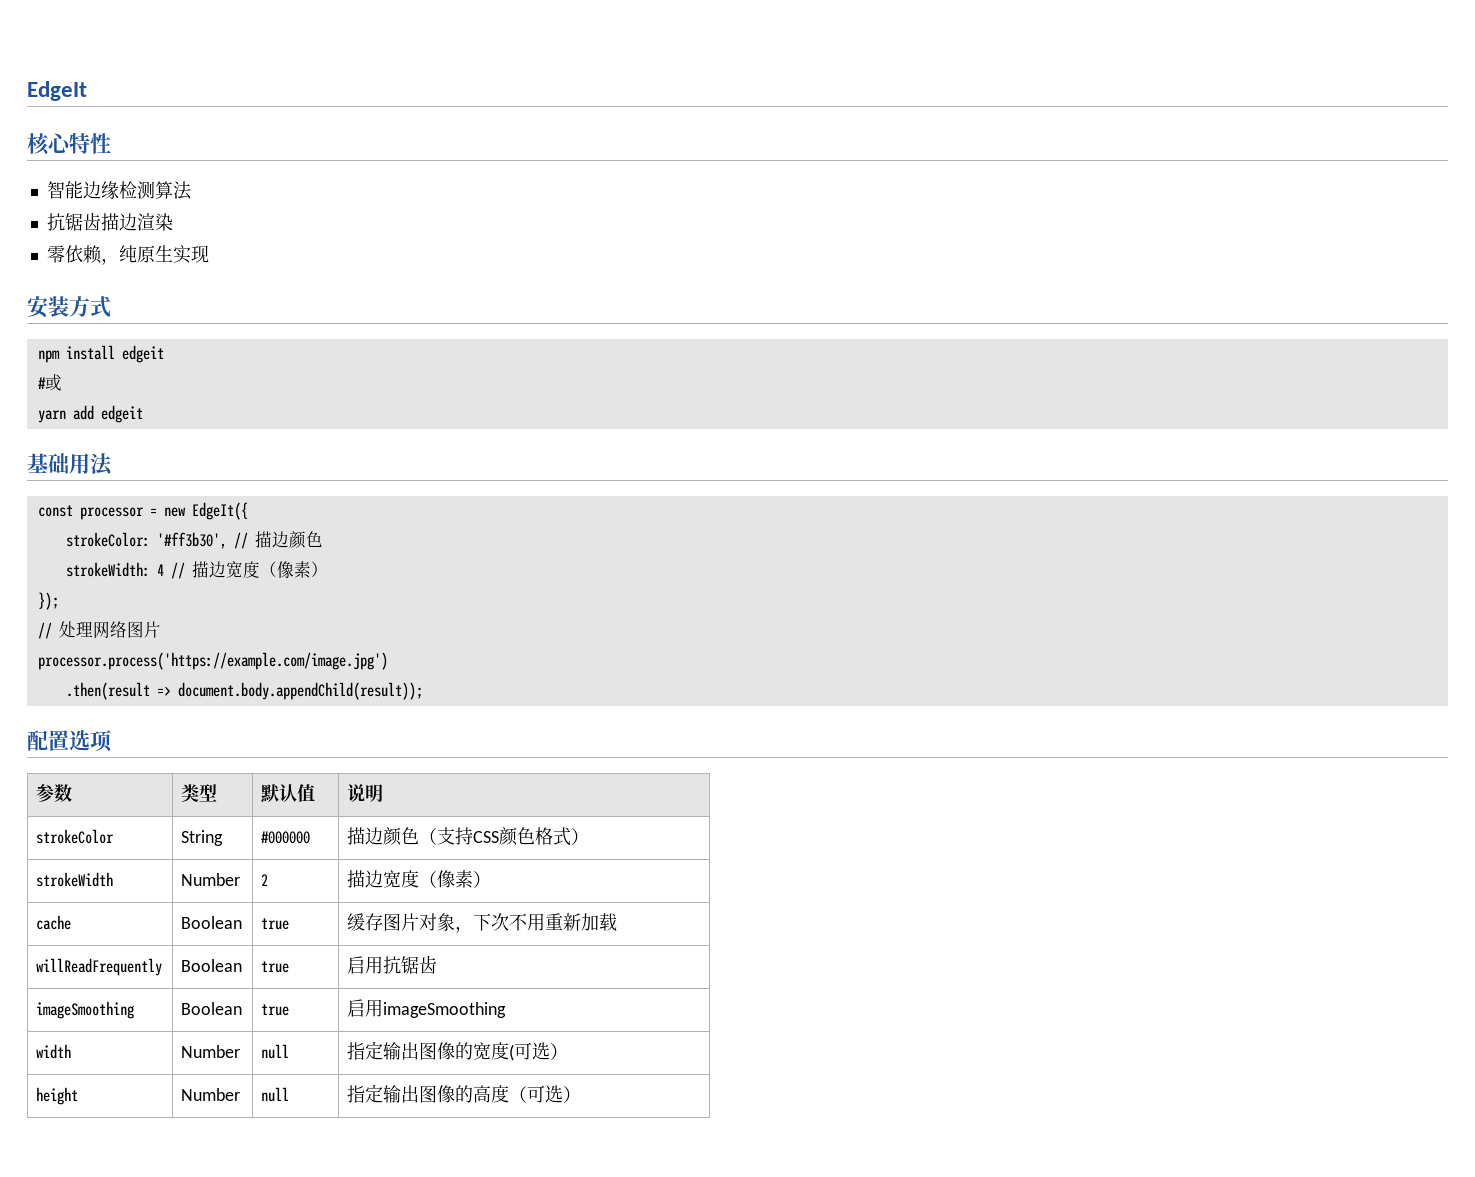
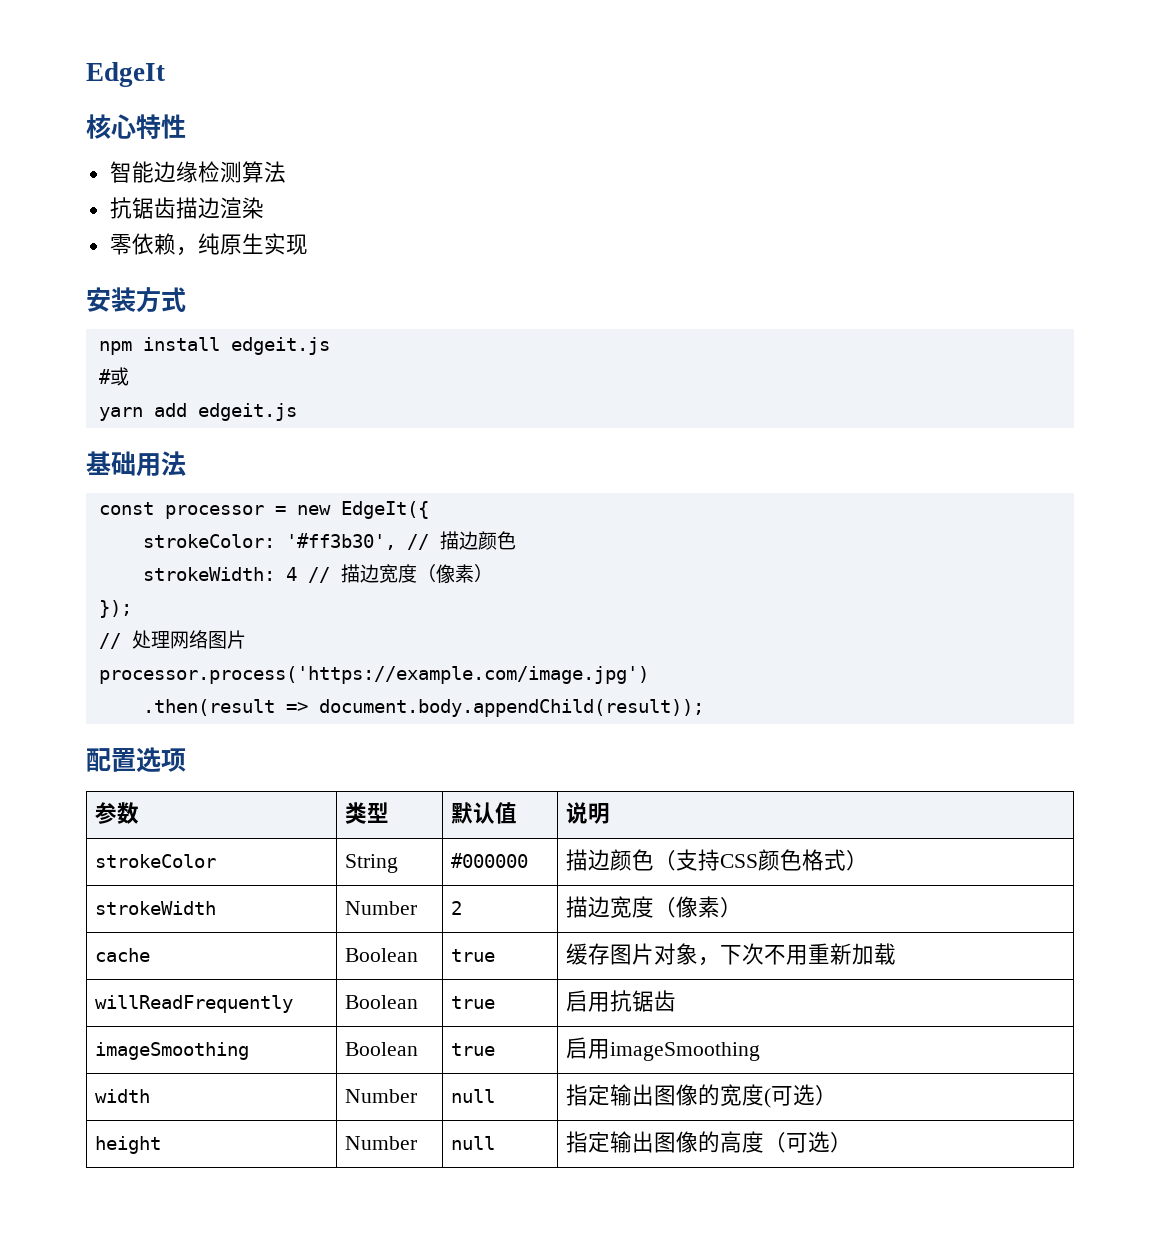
[121,345,164,363] edgeit -> [230,337,330,355] edgeit.js
[100,405,143,423] edgeit -> [197,403,297,421] edgeit.js

